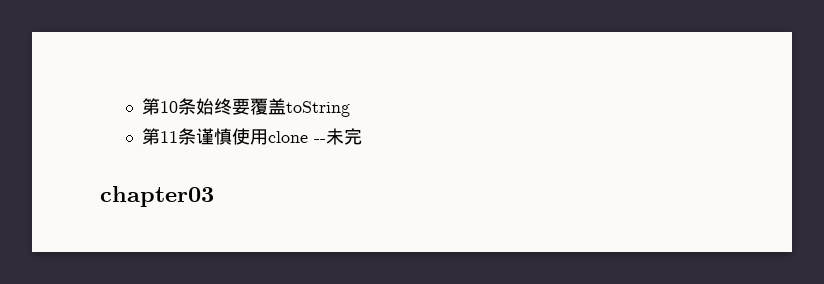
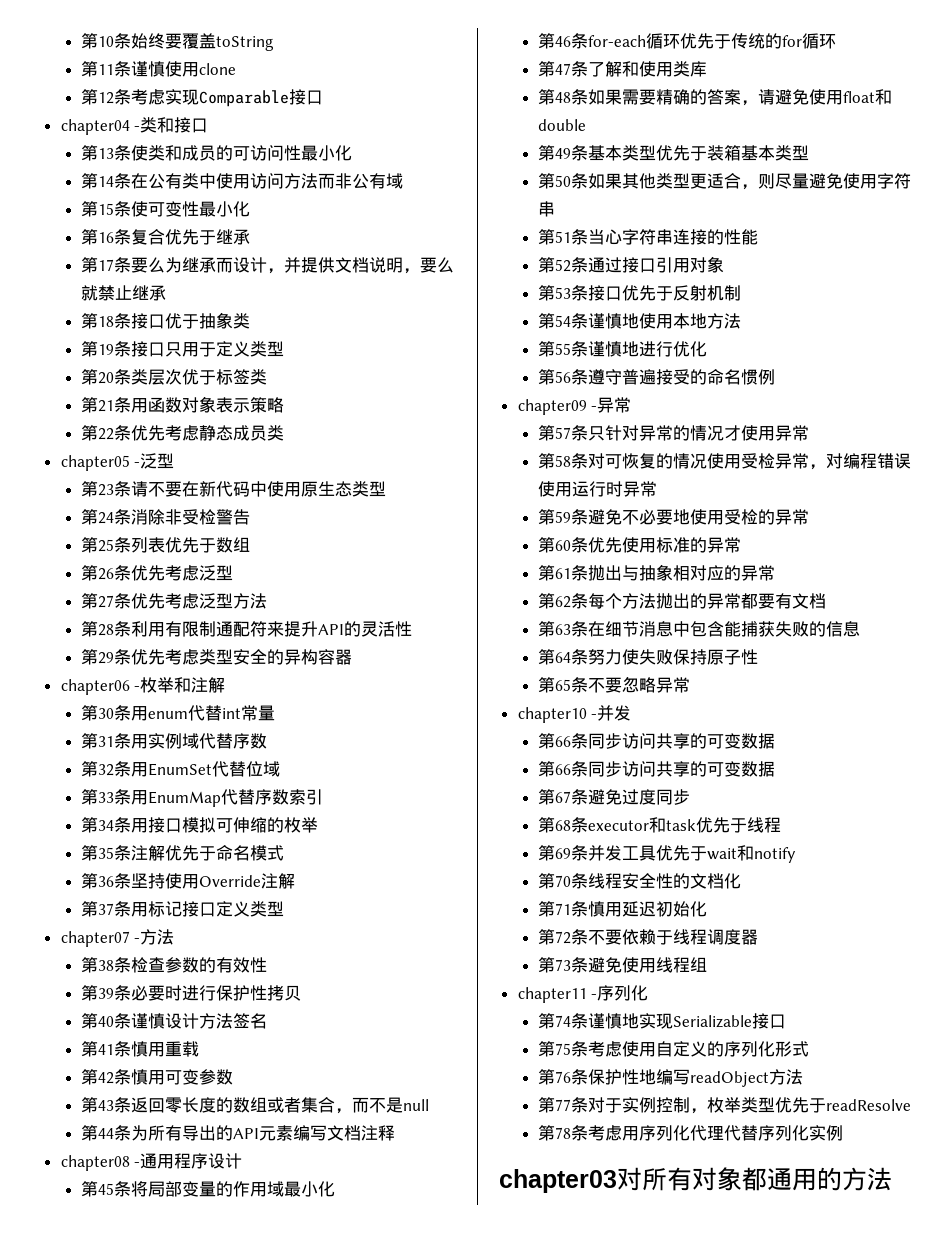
[314,128,363,145] [100,186,214,207] --未完 // chapter03 -> [80,89,323,107] [60,117,209,135] [80,145,352,161] [80,173,403,189] [80,201,250,217] [80,229,250,245] [80,257,454,274] [80,285,166,301] [80,312,250,329] [80,341,284,357] [80,369,267,385] [80,396,284,413] [80,425,284,441] [60,453,175,471] [80,481,386,497] [80,509,250,525] [80,537,250,553] [80,565,233,581] [80,593,267,609] [80,621,412,637] [80,649,352,665] [60,677,226,695] [80,705,275,721] [80,733,267,749] [80,761,280,777] [80,789,323,807] [80,817,318,833] [80,845,284,861] [80,873,295,889] [80,901,284,917] [60,929,175,947] [80,957,267,973] [80,985,301,1001] [80,1013,267,1029] [80,1041,199,1057] [80,1069,233,1085] [80,1097,429,1114] [80,1125,395,1141] [60,1153,243,1171] [80,1181,335,1197] [537,33,836,49] [537,61,707,77] [537,89,892,106] [537,119,586,131] [537,145,809,161] [537,173,911,190] [537,201,555,217] [537,229,758,245] [537,256,724,273] [537,285,741,301] [537,313,741,329] [537,341,707,357] [537,369,775,385] [517,397,632,415] [537,425,809,441] [537,453,911,470] [537,481,657,497] [537,509,809,525] [537,537,741,553] [537,564,775,581] [537,593,826,609] [537,621,860,637] [537,649,758,665] [537,676,690,693] [517,705,632,723] [537,733,775,749] [537,761,775,777] [537,789,690,805] [537,817,781,833] [537,845,796,863] [537,873,741,889] [537,901,707,917] [537,929,758,945] [537,957,707,973] [517,985,649,1003] [537,1013,786,1029] [537,1041,809,1057] [537,1069,803,1087] [537,1097,911,1114] [537,1125,843,1141] [499,1167,892,1193] // 第12条考虑实现Comparable接口 // chapter04 -类和接口 // 第13条使类和成员的可访问性最小化 // 第14条在公有类中使用访问方法而非公有域 // 第15条使可变性最小化 // 第16条复合优先于继承 // 第17条要么为继承而设计，并提供文档说明，要么就禁止继承 // 第18条接口优于抽象类 // 第19条接口只用于定义类型 // 第20条类层次优于标签类 // 第21条用函数对象表示策略 // 第22条优先考虑静态成员类 // chapter05 -泛型 // 第23条请不要在新代码中使用原生态类型 // 第24条消除非受检警告 // 第25条列表优先于数组 // 第26条优先考虑泛型 // 第27条优先考虑泛型方法 // 第28条利用有限制通配符来提升API的灵活性 // 第29条优先考虑类型安全的异构容器 // chapter06 -枚举和注解 // 第30条用enum代替int常量 // 第31条用实例域代替序数 // 第32条用EnumSet代替位域 // 第33条用EnumMap代替序数索引 // 第34条用接口模拟可伸缩的枚举 // 第35条注解优先于命名模式 // 第36条坚持使用Override注解 // 第37条用标记接口定义类型 // chapter07 -方法 // 第38条检查参数的有效性 // 第39条必要时进行保护性拷贝 // 第40条谨慎设计方法签名 // 第41条慎用重载 // 第42条慎用可变参数 // 第43条返回零长度的数组或者集合，而不是null // 第44条为所有导出的API元素编写文档注释 // chapter08 -通用程序设计 // 第45条将局部变量的作用域最小化 // 第46条for-each循环优先于传统的for循环 // 第47条了解和使用类库 // 第48条如果需要精确的答案，请避免使用float和double // 第49条基本类型优先于装箱基本类型 // 第50条如果其他类型更适合，则尽量避免使用字符串 // 第51条当心字符串连接的性能 // 第52条通过接口引用对象 // 第53条接口优先于反射机制 // 第54条谨慎地使用本地方法 // 第55条谨慎地进行优化 // 第56条遵守普遍接受的命名惯例 // chapter09 -异常 // 第57条只针对异常的情况才使用异常 // 第58条对可恢复的情况使用受检异常，对编程错误使用运行时异常 // 第59条避免不必要地使用受检的异常 // 第60条优先使用标准的异常 // 第61条抛出与抽象相对应的异常 // 第62条每个方法抛出的异常都要有文档 // 第63条在细节消息中包含能捕获失败的信息 // 第64条努力使失败保持原子性 // 第65条不要忽略异常 // chapter10 -并发 // 第66条同步访问共享的可变数据 // 第66条同步访问共享的可变数据 // 第67条避免过度同步 // 第68条executor和task优先于线程 // 第69条并发工具优先于wait和notify // 第70条线程安全性的文档化 // 第71条慎用延迟初始化 // 第72条不要依赖于线程调度器 // 第73条避免使用线程组 // chapter11 -序列化 // 第74条谨慎地实现Serializable接口 // 第75条考虑使用自定义的序列化形式 // 第76条保护性地编写readObject方法 // 第77条对于实例控制，枚举类型优先于readResolve // 第78条考虑用序列化代理代替序列化实例 // chapter03对所有对象都通用的方法

